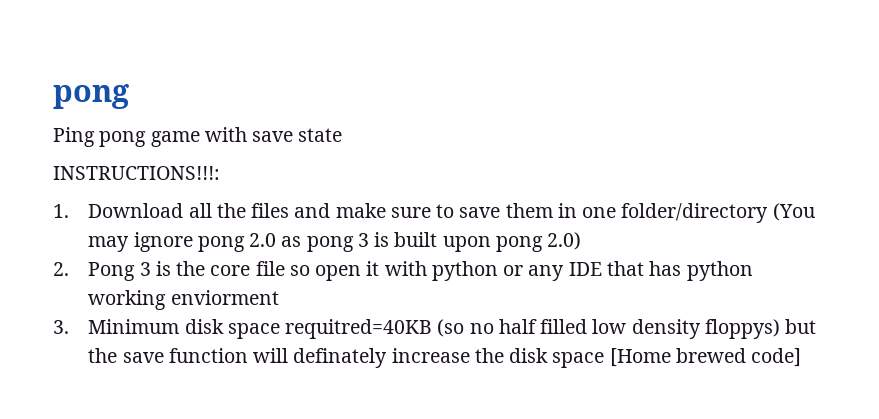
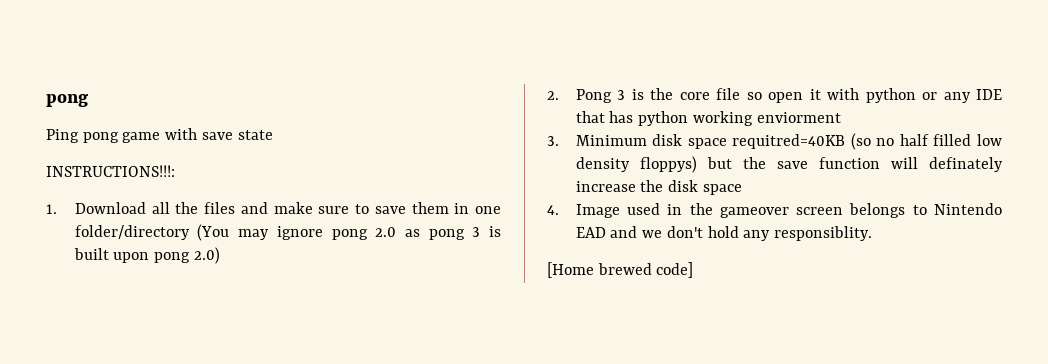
(605, 360) none -> [547,203,1002,218] [575,226,873,241] // 4. Image used in the gameover screen belongs to Nintendo EAD and we don't hold any responsiblity. //

